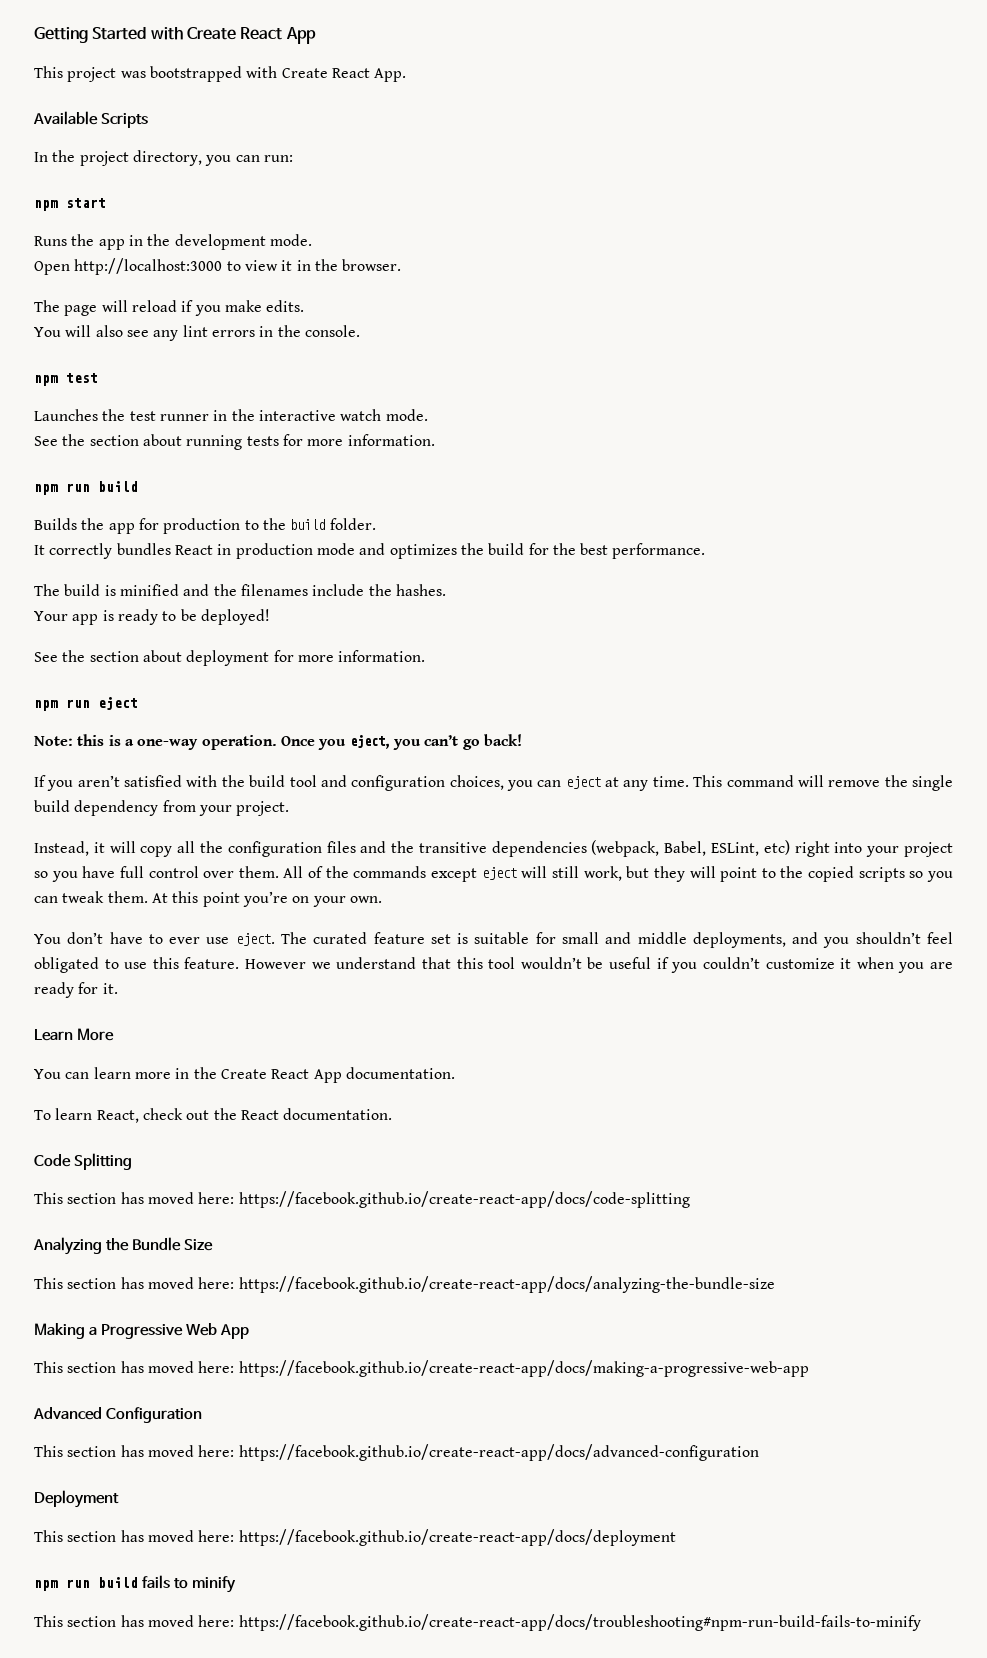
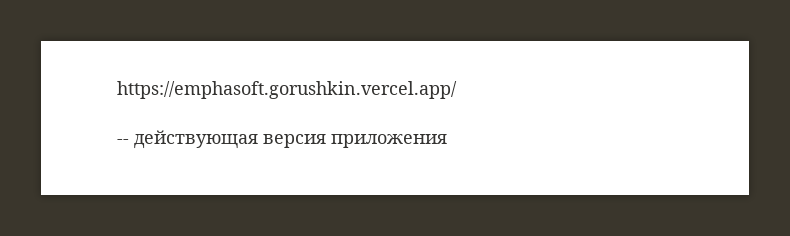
[34,27,316,44] [34,66,407,82] [33,111,149,128] [34,150,293,166] [34,198,106,211] [34,234,312,250] [34,258,402,275] [34,300,305,316] [34,325,360,341] [34,373,98,386] [34,409,428,421] [34,434,435,450] [34,481,138,495] [34,518,376,534] [34,543,706,559] [34,584,446,596] [34,609,270,625] [34,650,426,666] [34,697,138,711] [34,734,522,750] [34,775,954,791] [34,800,290,816] [34,840,953,857] [34,866,953,882] [34,891,382,907] [34,932,954,948] [34,957,953,973] [34,982,118,998] [34,1028,115,1041] [34,1067,455,1083] [34,1108,393,1123] [34,1153,132,1170] [34,1191,690,1208] [33,1237,213,1255] [34,1276,775,1293] [34,1323,249,1339] [34,1360,809,1377] [33,1407,202,1423] [34,1444,759,1461] [34,1490,119,1508] [34,1529,676,1546] [34,1575,236,1593] [34,1614,921,1631] Getting Started with Create React App // This project was bootstrapped with Create React App. // Available Scripts // In the project directory, you can run: // npm start // Runs the app in the development mode. // Open http://localhost:3000 to view it in the browser. // The page will reload if you make edits. // You will also see any lint errors in the console. // npm test // Launches the test runner in the interactive watch mode. // See the section about running tests for more information. // npm run build // Builds the app for production to the build folder. // It correctly bundles React in production mode and optimizes the build for the best performance. // The build is minified and the filenames include the hashes. // Your app is ready to be deployed! // See the section about deployment for more information. // npm run eject // Note: this is a one-way operation. Once you eject, you can’t go back! // If you aren’t satisfied with the build tool and configuration choices, you can eject at any time. This command will remove the single build dependency from your project. // Instead, it will copy all the configuration files and the transitive dependencies (webpack, Babel, ESLint, etc) right into your project so you have full control over them. All of the commands except eject will still work, but they will point to the copied scripts so you can tweak them. At this point you’re on your own. // You don’t have to ever use eject. The curated feature set is suitable for small and middle deployments, and you shouldn’t feel obligated to use this feature. However we understand that this tool wouldn’t be useful if you couldn’t customize it when you are ready for it. // Learn More // You can learn more in the Create React App documentation. // To learn React, check out the React documentation. // Code Splitting // This section has moved here: https://facebook.github.io/create-react-app/docs/code-splitting // Analyzing the Bundle Size // This section has moved here: https://facebook.github.io/create-react-app/docs/analyzing-the-bundle-size // Making a Progressive Web App // This section has moved here: https://facebook.github.io/create-react-app/docs/making-a-progressive-web-app // Advanced Configuration // This section has moved here: https://facebook.github.io/create-react-app/docs/advanced-configuration // Deployment // This section has moved here: https://facebook.github.io/create-react-app/docs/deployment // npm run build fails to minify // This section has moved here: https://facebook.github.io/create-react-app/docs/troubleshooting#npm-run-build-fails-to-minify -> [117,81,457,99] [117,130,447,149] https://emphasoft.gorushkin.vercel.app/ // -- действующая версия приложения

